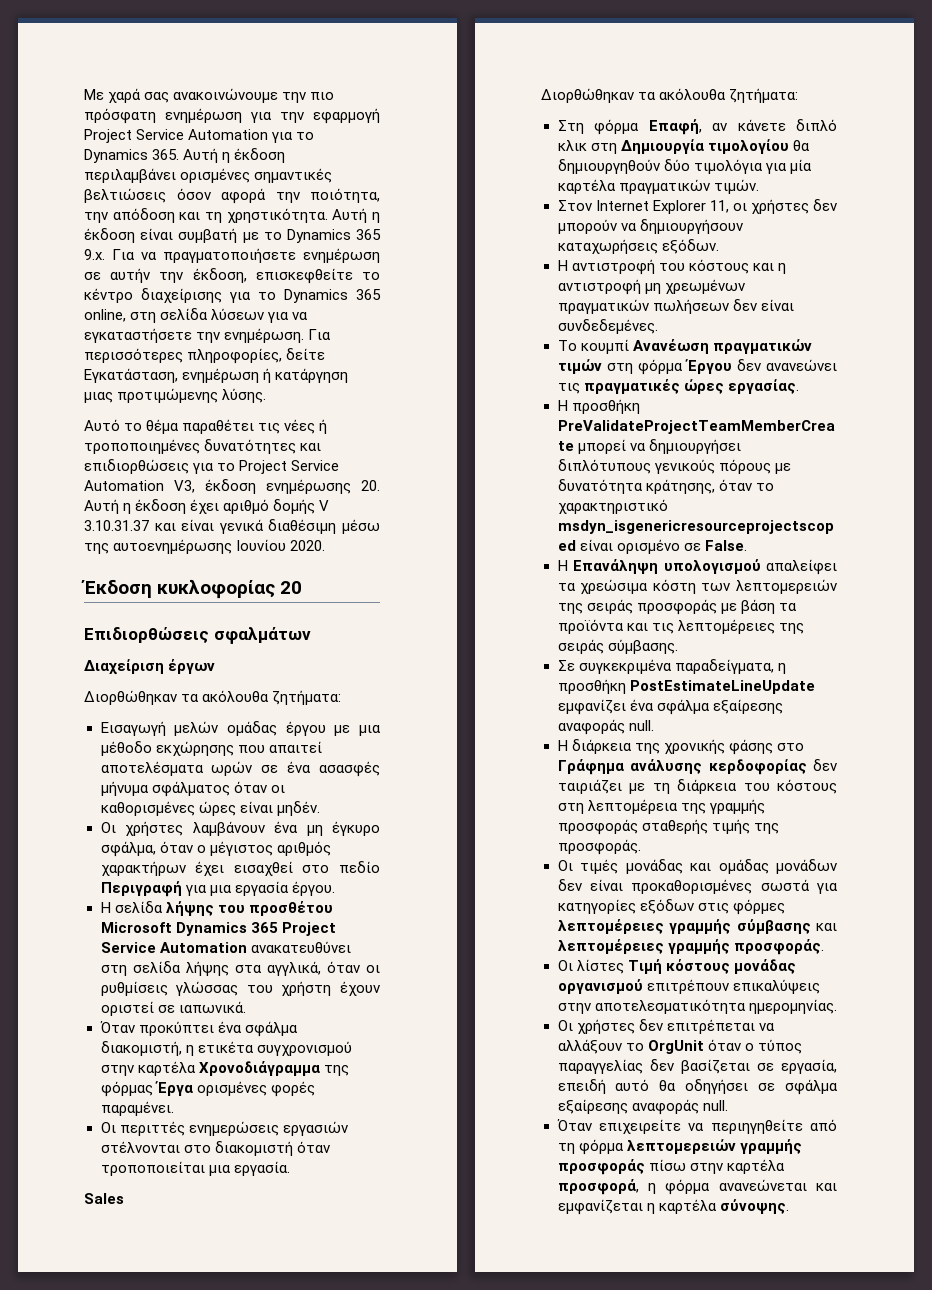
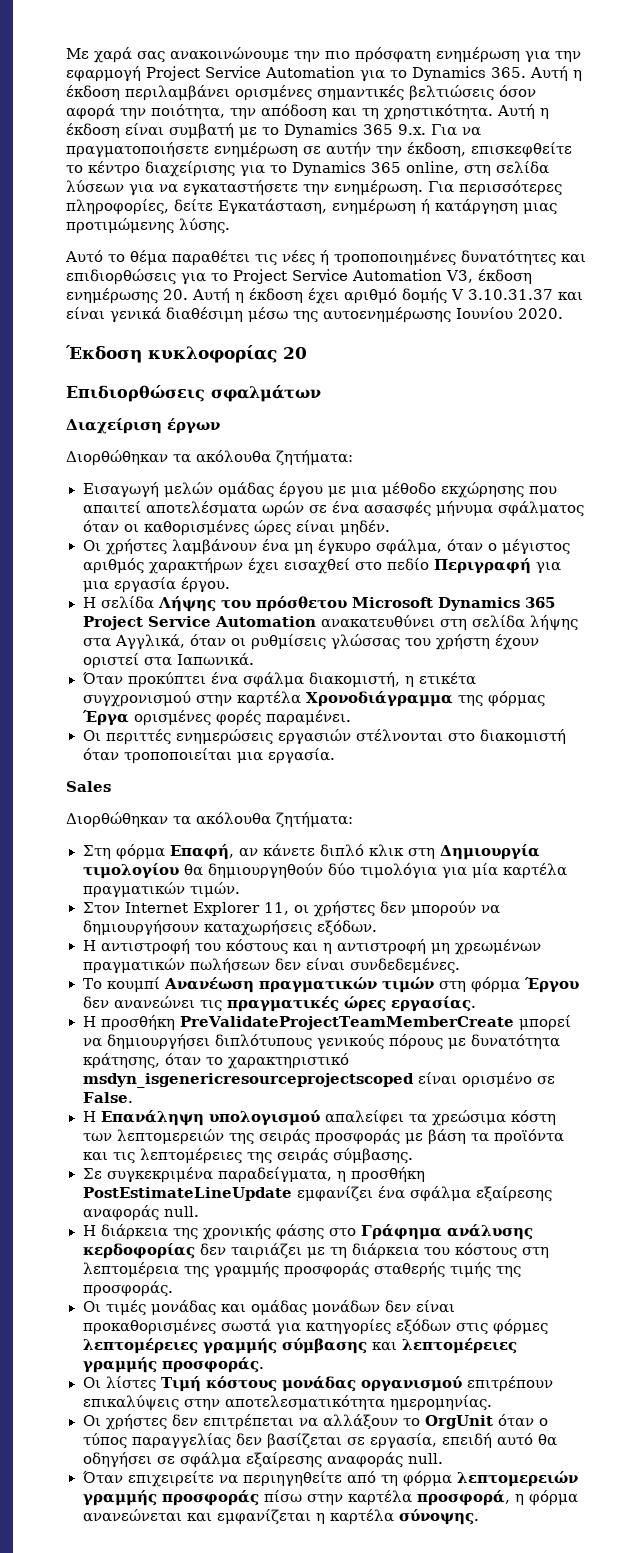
[165,901,333,916] λήψης του προσθέτου -> [157,596,347,612] Λήψης του πρόσθετου
[266,961,321,976] αγγλικά, -> [114,634,185,650] Αγγλικά,
[157,1001,246,1013] σε ιαπωνικά. -> [143,653,254,666] στα Ιαπωνικά.

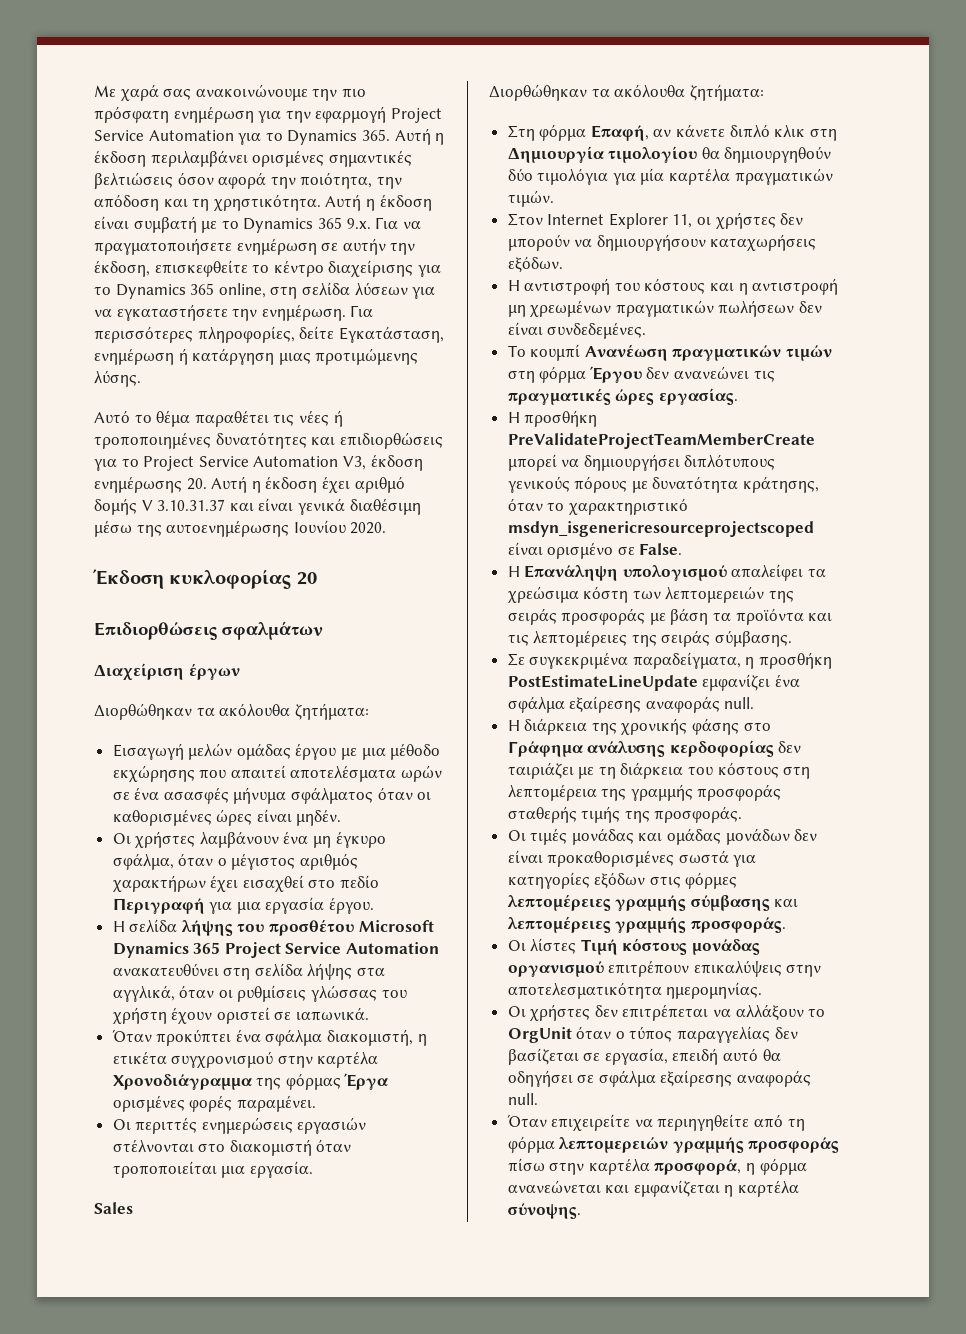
[157,596,347,612] Λήψης του πρόσθετου -> [180,919,355,936] λήψης του προσθέτου
[114,634,185,650] Αγγλικά, -> [112,985,175,1002] αγγλικά,
[143,653,254,666] στα Ιαπωνικά. -> [274,1007,370,1021] σε ιαπωνικά.

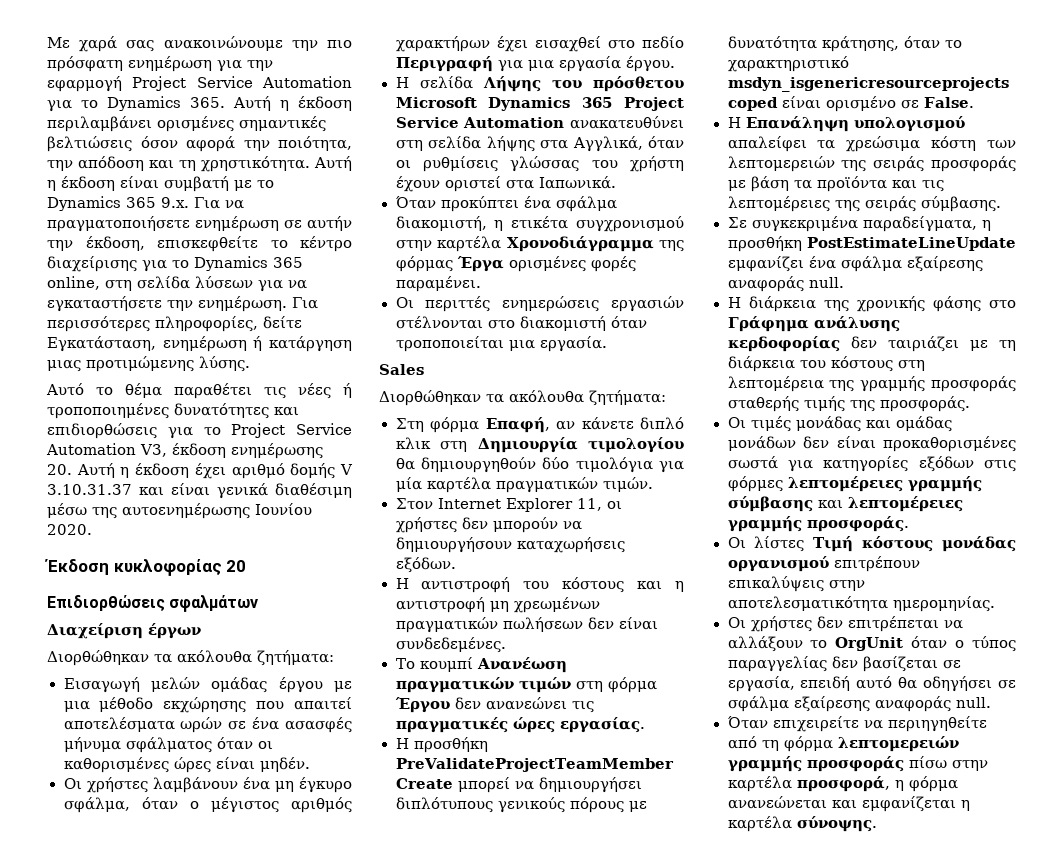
[180,919,355,936] λήψης του προσθέτου -> [482,76,684,92] Λήψης του πρόσθετου
[112,985,175,1002] αγγλικά, -> [572,136,643,152] Αγγλικά,
[274,1007,370,1021] σε ιαπωνικά. -> [505,176,616,189] στα Ιαπωνικά.

